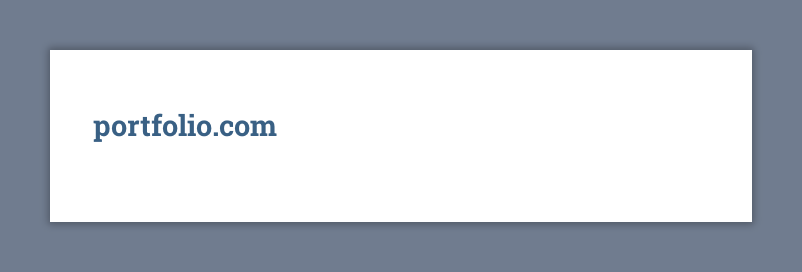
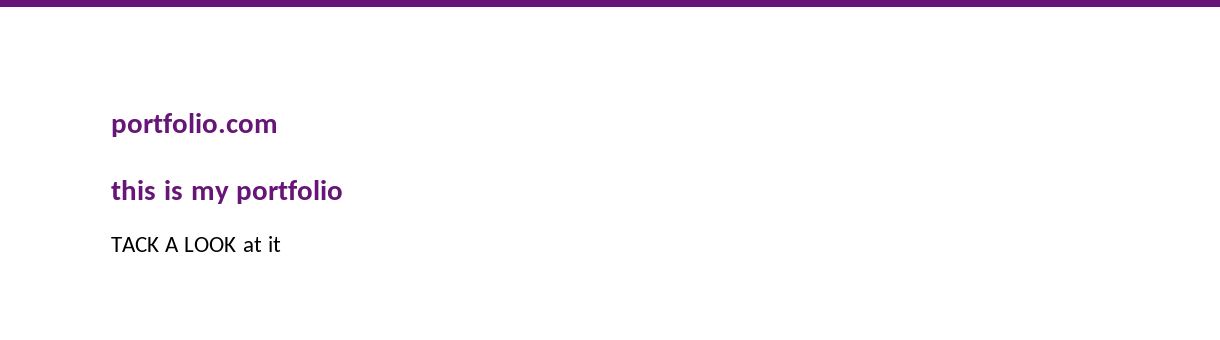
(277, 127) none -> [111,180,344,204] [111,236,281,252] // this is my portfolio // TACK A LOOK at it

